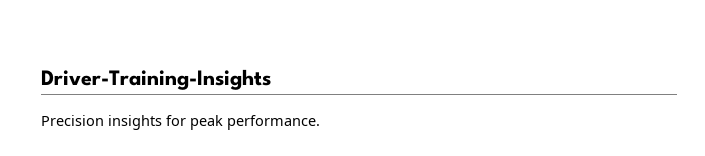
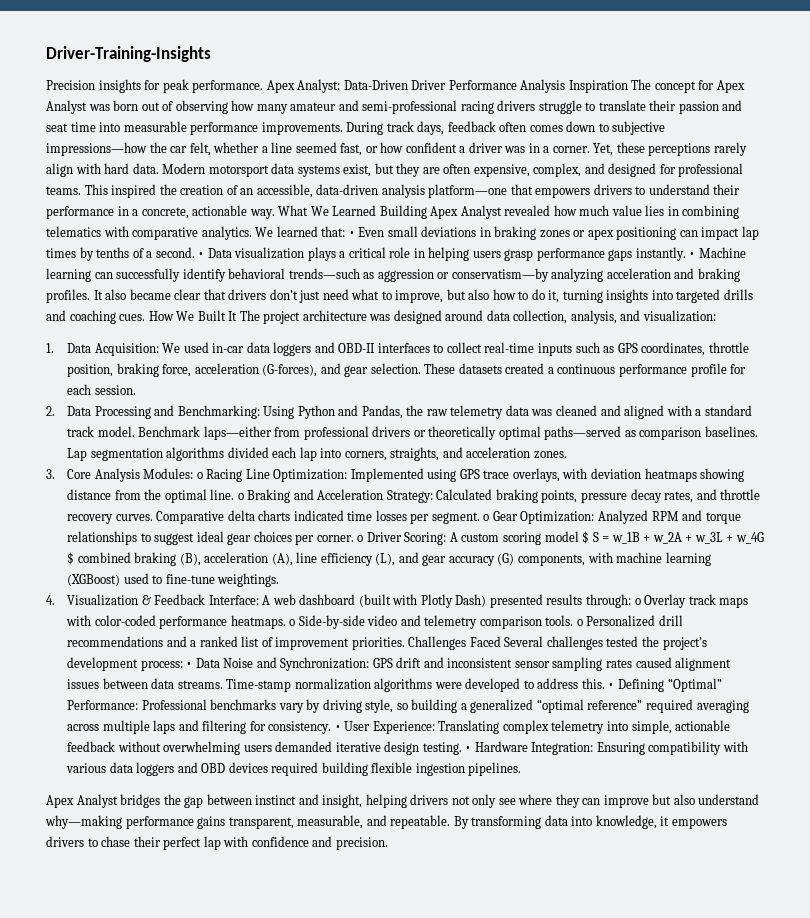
(320, 122) none -> [266,79,745,93] [46,100,743,114] [46,121,666,135] [46,142,747,156] [46,163,744,177] [46,184,741,198] [46,205,740,219] [46,226,759,240] [46,247,746,261] [46,268,740,282] [46,289,753,303] [46,310,716,324] [46,342,749,356] [67,363,747,377] [67,384,136,395] [46,405,752,419] [67,426,758,440] [67,447,567,461] [46,468,745,482] [67,489,761,503] [67,510,741,524] [67,531,764,545] [67,552,711,566] [67,573,280,587] [46,594,749,608] [66,615,683,629] [67,636,707,650] [67,657,732,671] [67,678,722,692] [67,699,749,713] [67,720,731,734] [67,741,748,755] [66,762,522,776] [46,794,760,808] [45,815,727,829] [46,836,388,850] Apex Analyst: Data-Driven Driver Performance Analysis Inspiration The concept for Apex Analyst was born out of observing how many amateur and semi-professional racing drivers struggle to translate their passion and seat time into measurable performance improvements. During track days, feedback often comes down to subjective impressions—how the car felt, whether a line seemed fast, or how confident a driver was in a corner. Yet, these perceptions rarely align with hard data. Modern motorsport data systems exist, but they are often expensive, complex, and designed for professional teams. This inspired the creation of an accessible, data-driven analysis platform—one that empowers drivers to understand their performance in a concrete, actionable way. What We Learned Building Apex Analyst revealed how much value lies in combining telematics with comparative analytics. We learned that: • Even small deviations in braking zones or apex positioning can impact lap times by tenths of a second. • Data visualization plays a critical role in helping users grasp performance gaps instantly. • Machine learning can successfully identify behavioral trends—such as aggression or conservatism—by analyzing acceleration and braking profiles. It also became clear that drivers don’t just need what to improve, but also how to do it, turning insights into targeted drills and coaching cues. How We Built It The project architecture was designed around data collection, analysis, and visualization: // 1. Data Acquisition: We used in-car data loggers and OBD-II interfaces to collect real-time inputs such as GPS coordinates, throttle position, braking force, acceleration (G-forces), and gear selection. These datasets created a continuous performance profile for each session. // 2. Data Processing and Benchmarking: Using Python and Pandas, the raw telemetry data was cleaned and aligned with a standard track model. Benchmark laps—either from professional drivers or theoretically optimal paths—served as comparison baselines. Lap segmentation algorithms divided each lap into corners, straights, and acceleration zones. // 3. Core Analysis Modules: o Racing Line Optimization: Implemented using GPS trace overlays, with deviation heatmaps showing distance from the optimal line. o Braking and Acceleration Strategy: Calculated braking points, pressure decay rates, and throttle recovery curves. Comparative delta charts indicated time losses per segment. o Gear Optimization: Analyzed RPM and torque relationships to suggest ideal gear choices per corner. o Driver Scoring: A custom scoring model $ S = w_1B + w_2A + w_3L + w_4G $ combined braking (B), acceleration (A), line efficiency (L), and gear accuracy (G) components, with machine learning (XGBoost) used to fine-tune weightings. // 4. Visualization & Feedback Interface: A web dashboard (built with Plotly Dash) presented results through: o Overlay track maps with color-coded performance heatmaps. o Side-by-side video and telemetry comparison tools. o Personalized drill recommendations and a ranked list of improvement priorities. Challenges Faced Several challenges tested the project’s development process: • Data Noise and Synchronization: GPS drift and inconsistent sensor sampling rates caused alignment issues between data streams. Time-stamp normalization algorithms were developed to address this. • Defining “Optimal” Performance: Professional benchmarks vary by driving style, so building a generalized “optimal reference” required averaging across multiple laps and filtering for consistency. • User Experience: Translating complex telemetry into simple, actionable feedback without overwhelming users demanded iterative design testing. • Hardware Integration: Ensuring compatibility with various data loggers and OBD devices required building flexible ingestion pipelines. // Apex Analyst bridges the gap between instinct and insight, helping drivers not only see where they can improve but also understand why—making performance gains transparent, measurable, and repeatable. By transforming data into knowledge, it empowers drivers to chase their perfect lap with confidence and precision.

